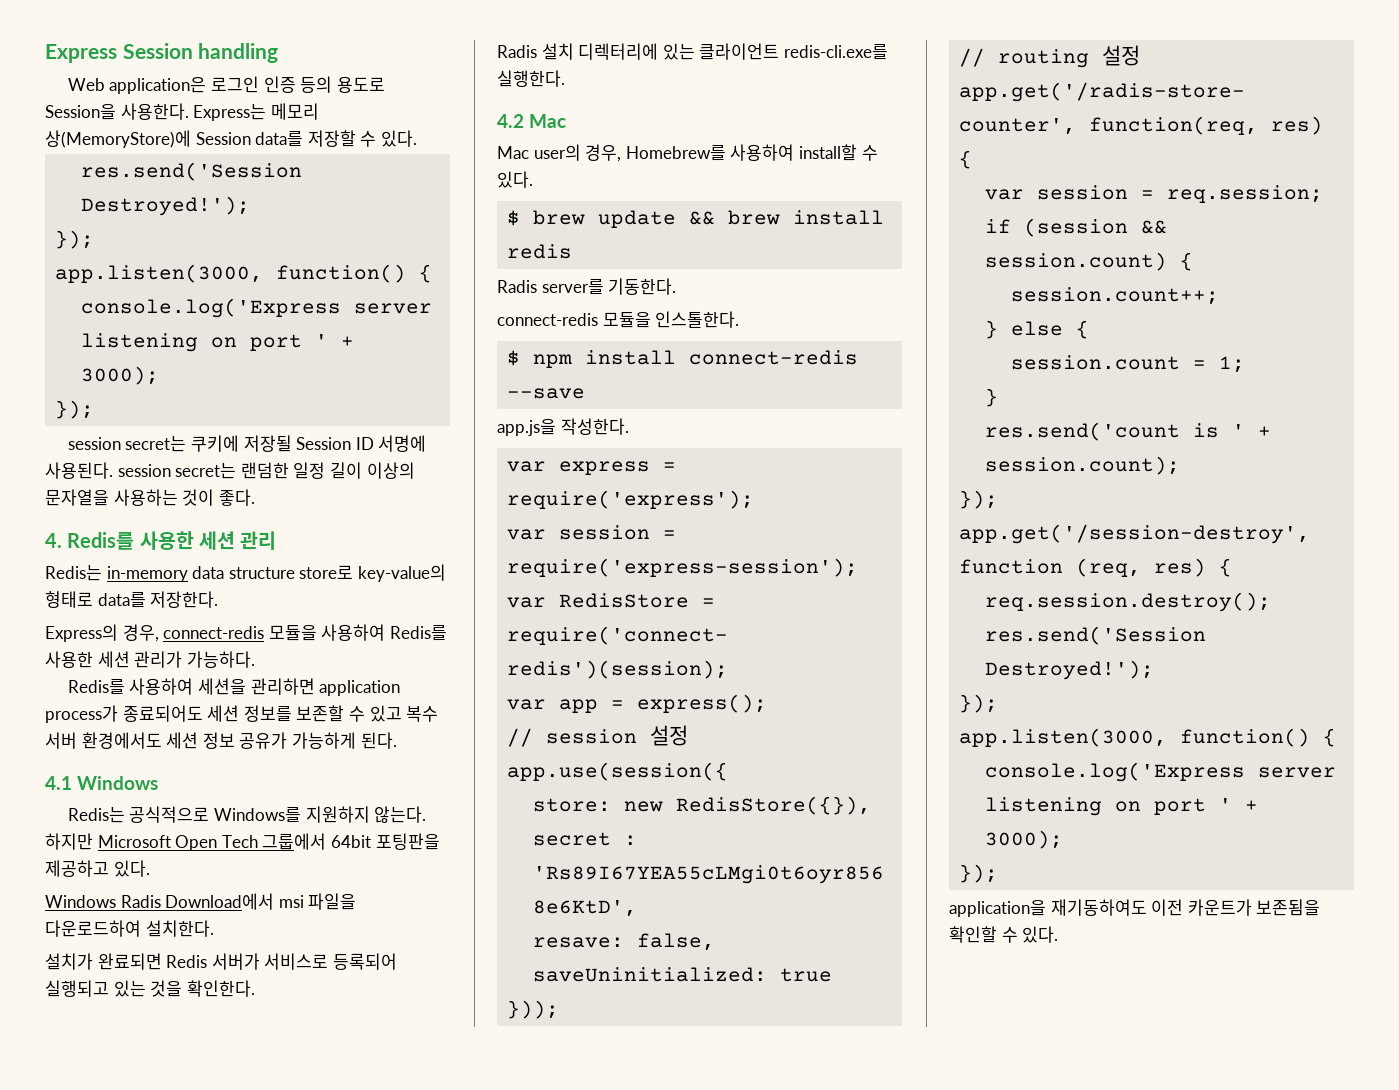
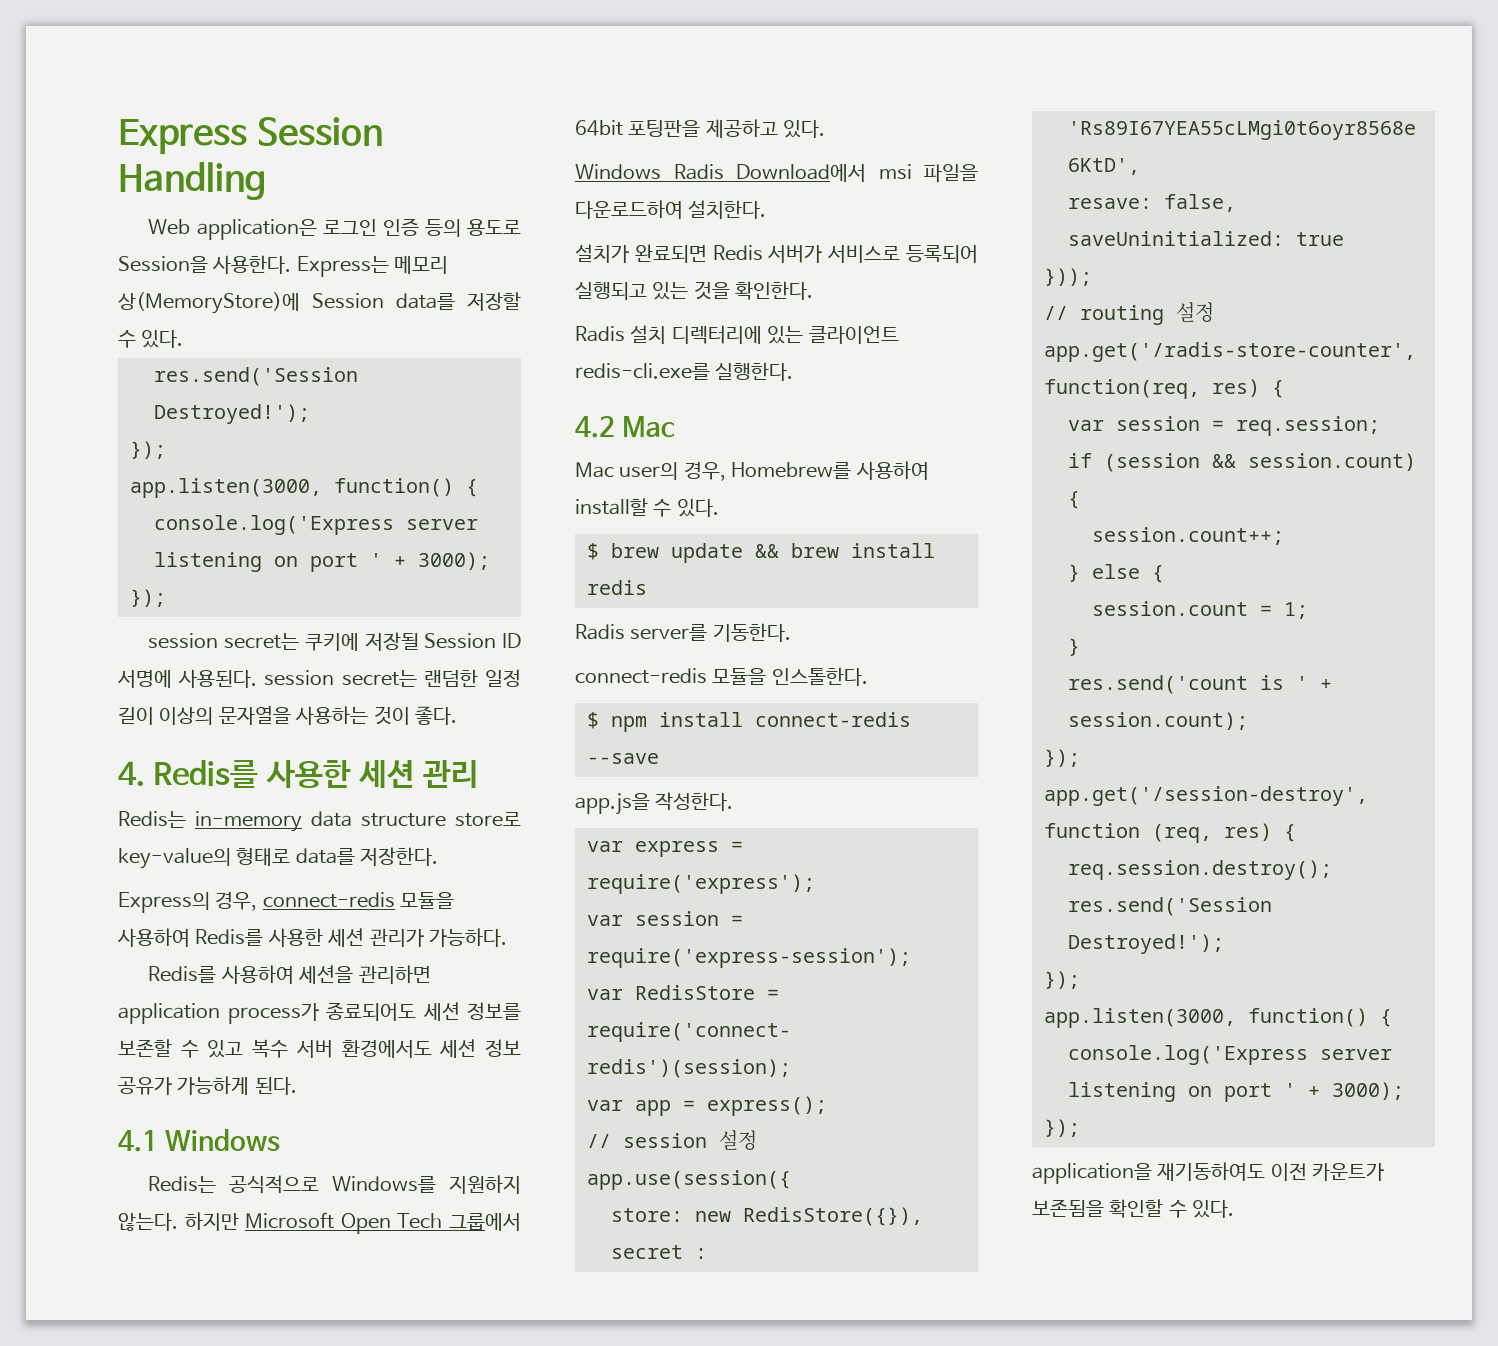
[198,43,279,63] handling -> [118,162,266,200] Handling

